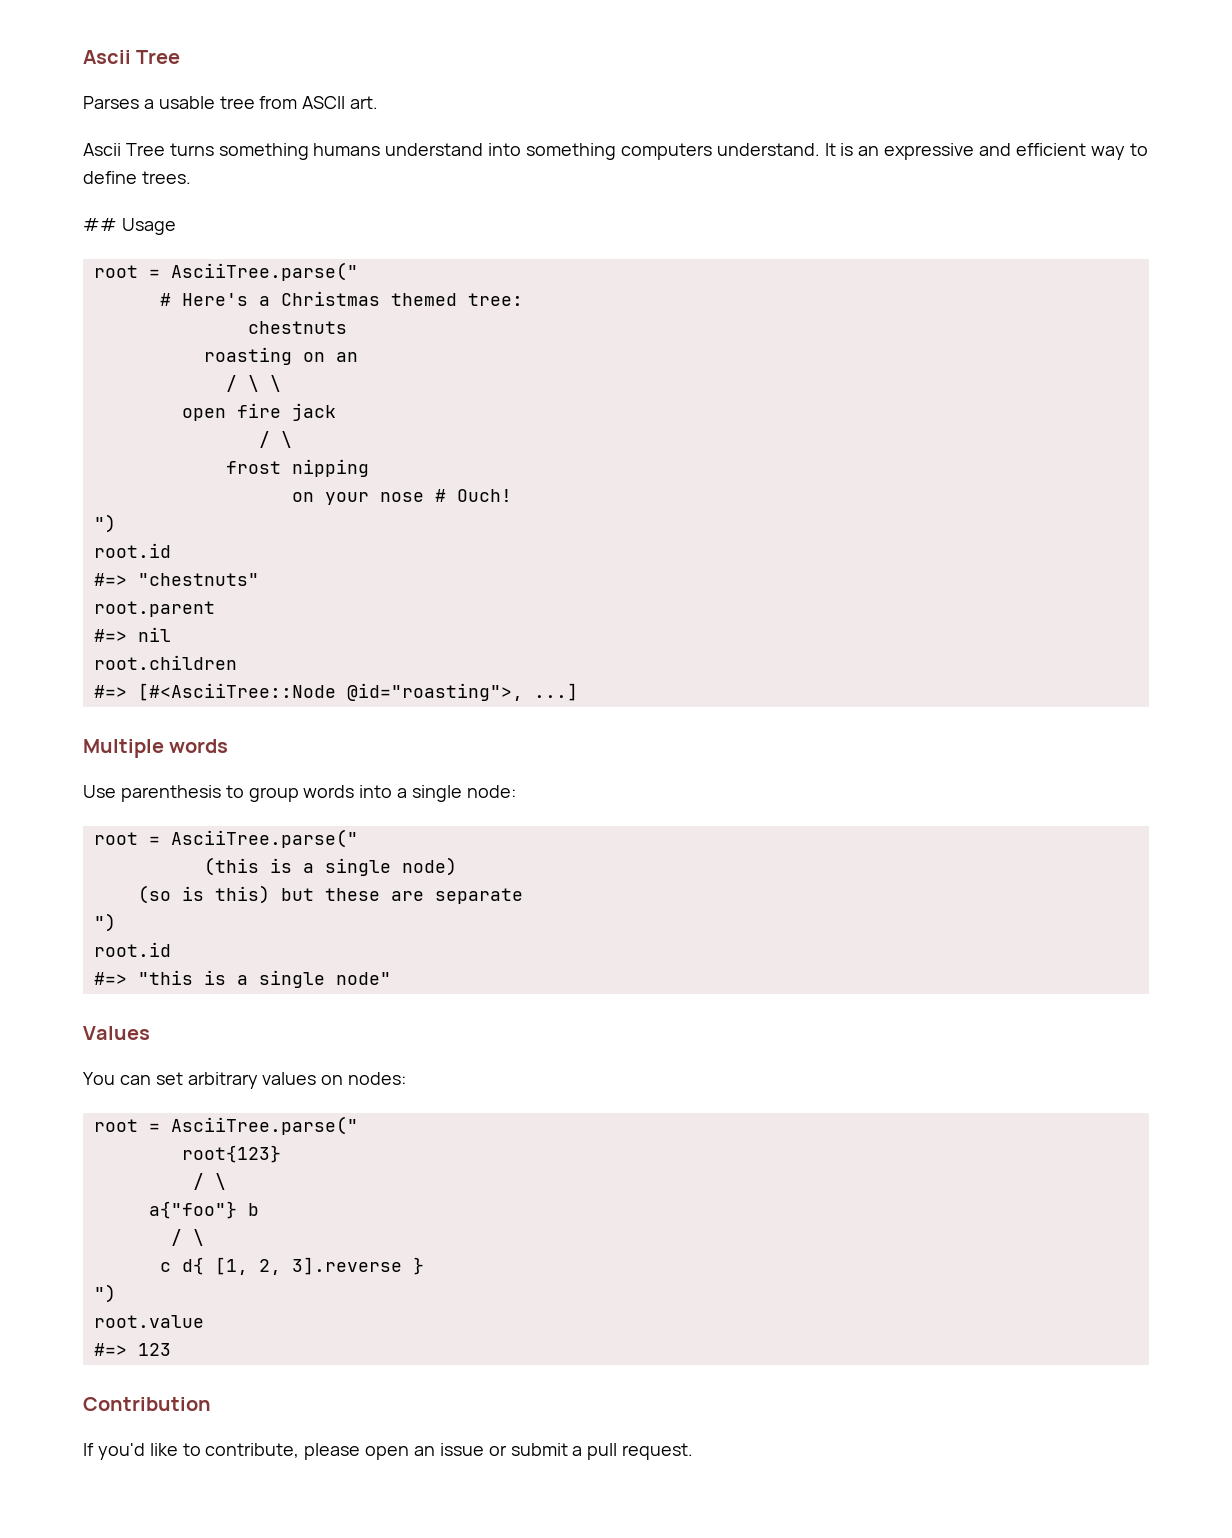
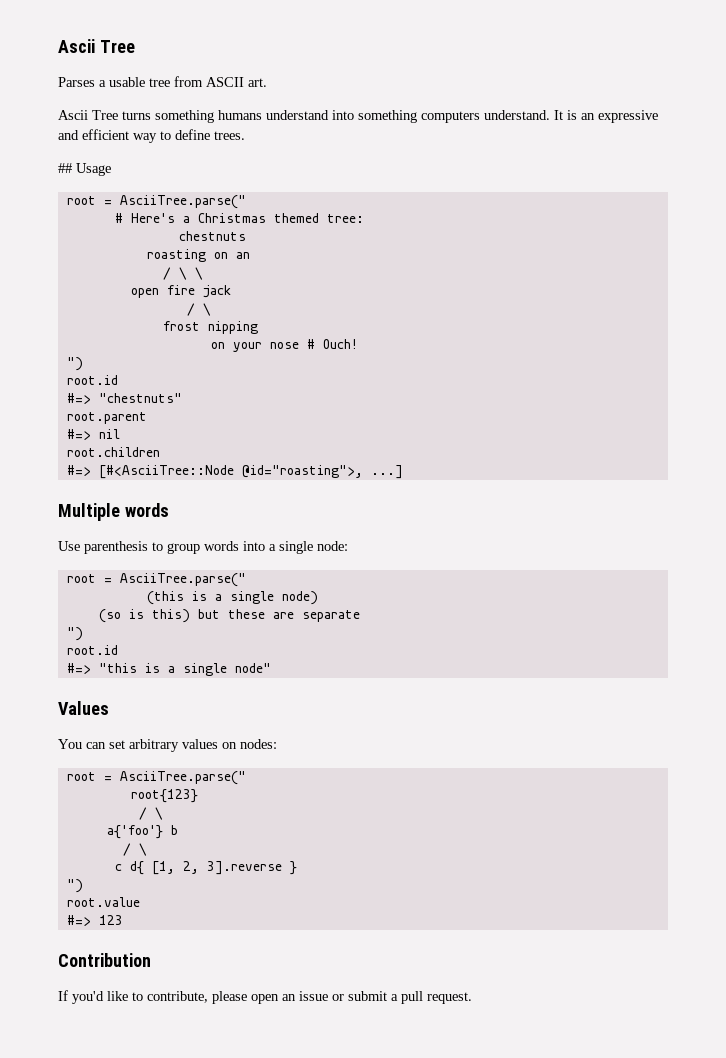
[148,1201,237,1219] a{"foo"} -> [106,825,163,839] a{'foo'}

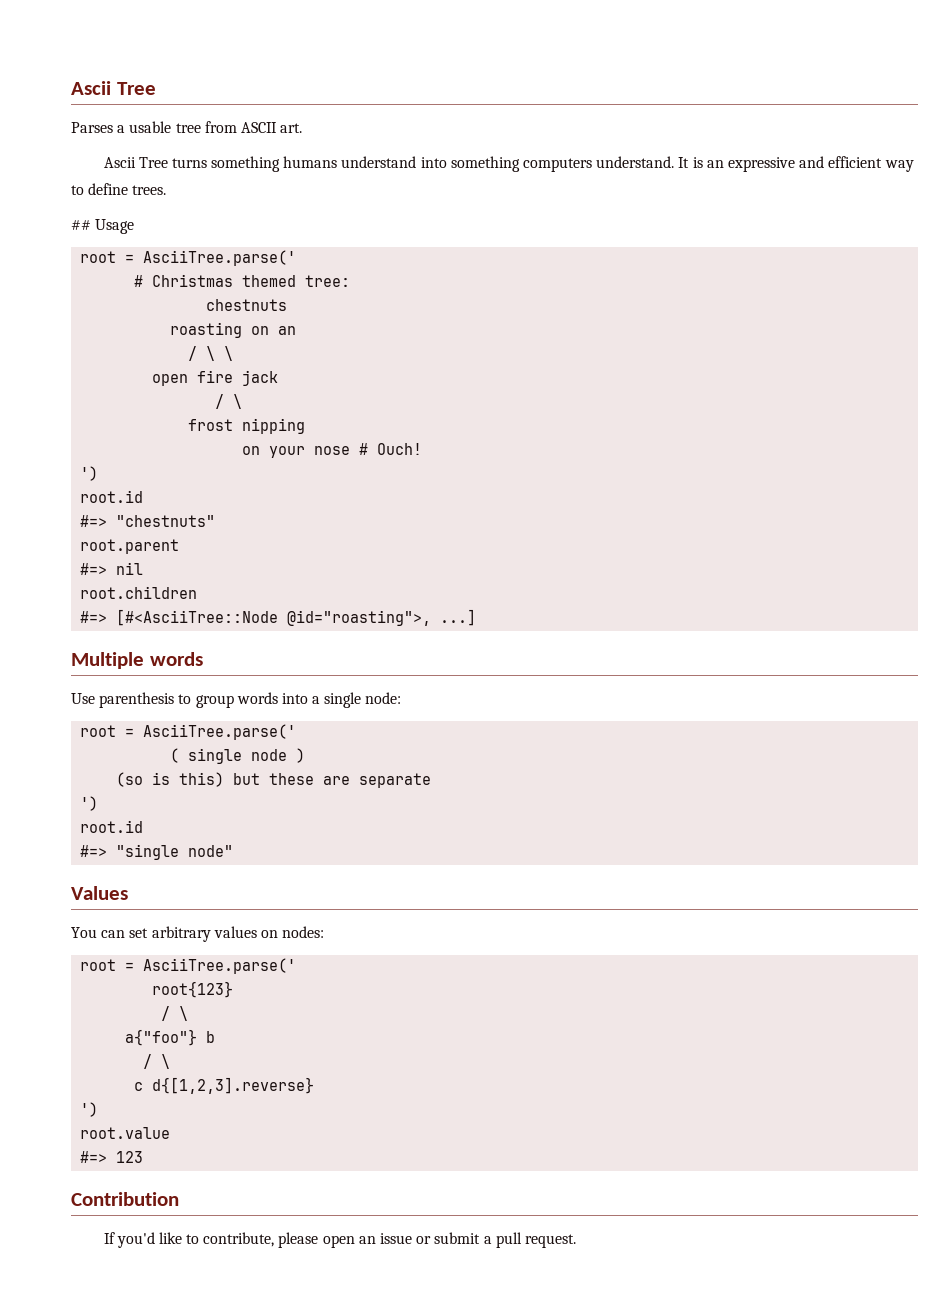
[119,195,246,209] [114,213,190,223] AsciiTree.parse(" // # Here's a -> [143,250,297,266] [134,275,144,287] AsciiTree.parse(' // #
[66,357,83,371] ") -> [80,466,99,481] ')
[119,573,246,587] [146,591,318,605] AsciiTree.parse(" // (this is a single node) -> [143,724,297,740] [170,748,306,764] AsciiTree.parse(' // ( single node )
[66,627,83,641] [66,645,118,655] [66,663,227,676] ") // root.id // #=> "this is a single -> [80,796,99,811] [80,820,144,833] [80,844,180,860] ') // root.id // #=> "single
[119,771,246,785] AsciiTree.parse(" -> [143,958,297,974] AsciiTree.parse('
[106,825,163,839] a{'foo'} -> [125,1029,198,1046] a{"foo"}
[129,861,297,875] [66,879,83,893] d{ [1, 2, 3].reverse } // ") -> [152,1077,315,1094] [80,1102,99,1117] d{[1,2,3].reverse} // ')

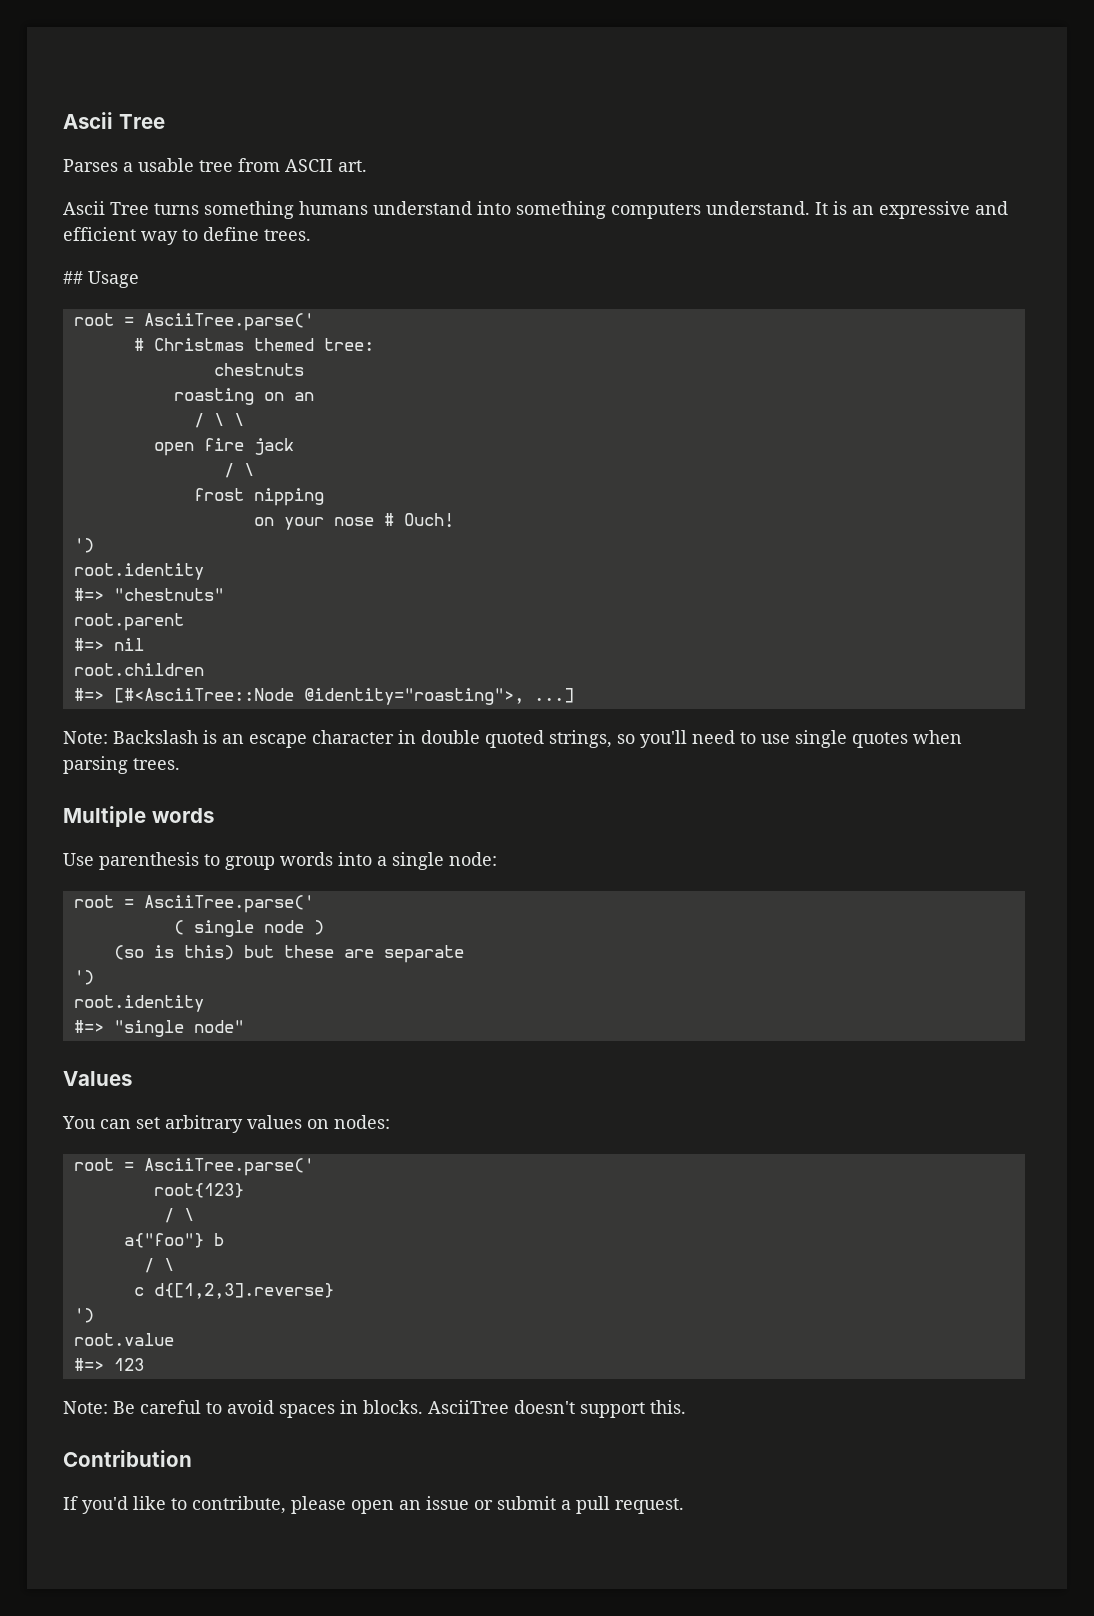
[80,490,144,503] root.id -> [73,563,204,580] root.identity
[287,610,432,626] @id="roasting">, -> [303,688,524,705] @identity="roasting">,
(477, 617) none -> [63,730,962,748] [63,756,180,774] // Note: Backslash is an escape character in double quoted strings, so you'll need to use single quotes when parsing trees.
[80,820,144,833] root.id -> [73,995,204,1012] root.identity
(144, 1157) none -> [63,1400,686,1418] // Note: Be careful to avoid spaces in blocks. AsciiTree doesn't support this.

